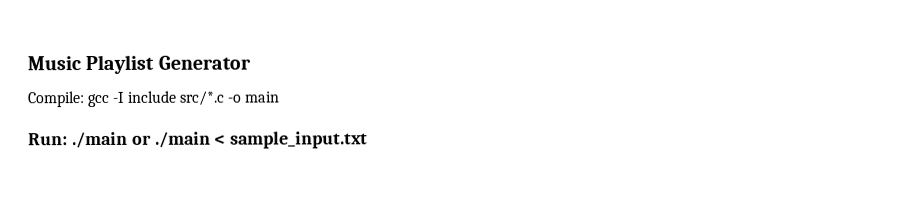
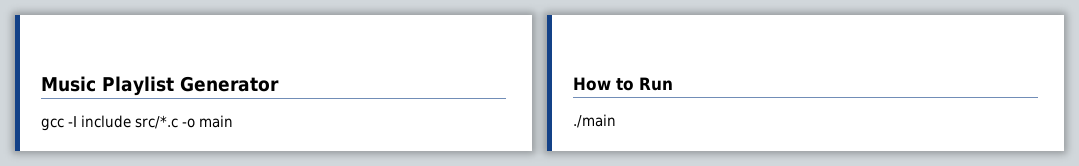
[27,91,85,108] Compile: -> (279, 84) none
[28,131,369,149] Run: ./main or ./main < sample_input.txt -> [573,77,673,91] [573,114,616,128] How to Run // ./main

